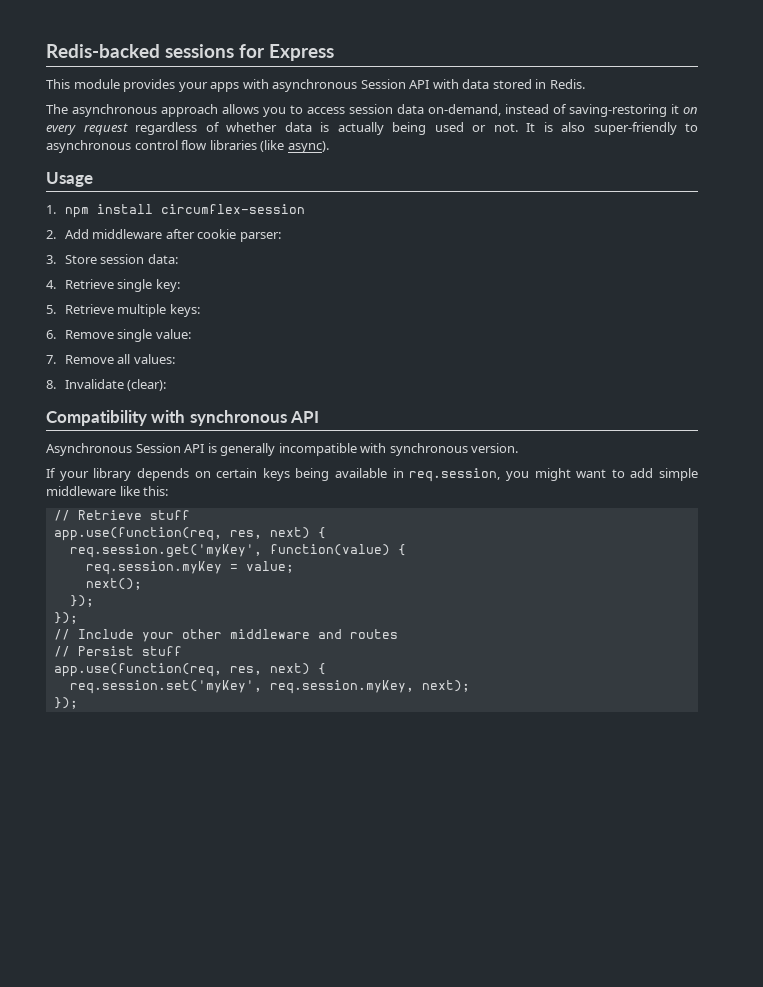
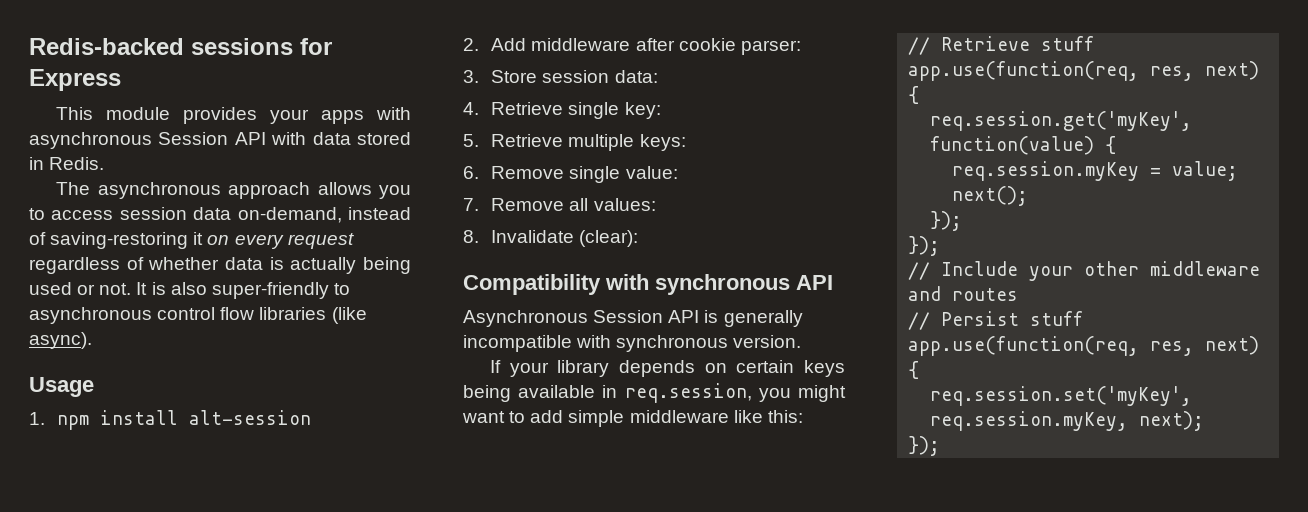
[160,204,305,214] circumflex-session -> [189,410,312,425] alt-session

